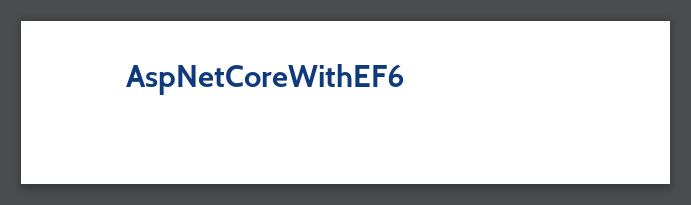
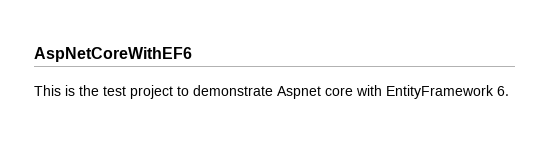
(404, 79) none -> [34,85,509,99] // This is the test project to demonstrate Aspnet core with EntityFramework 6.

